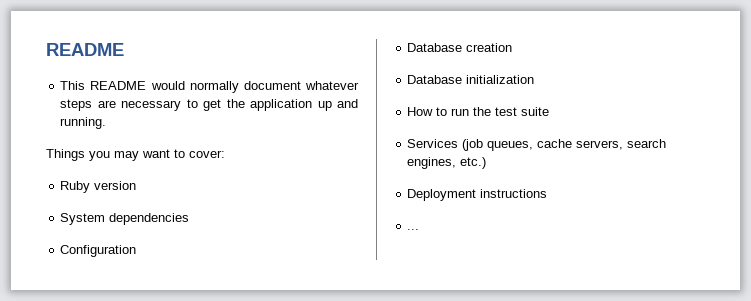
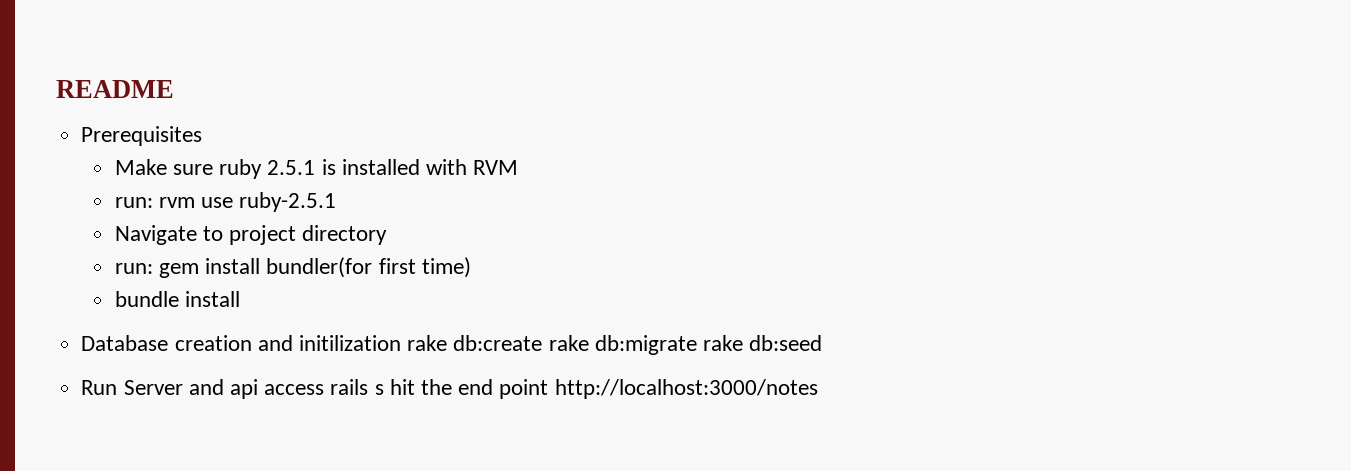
[60,81,359,93] [60,99,358,111] [60,117,107,129] [46,149,225,161] [60,181,137,193] [60,213,190,225] [60,245,137,257] [407,43,513,52] [407,75,535,84] [407,107,550,116] [407,139,667,151] [407,157,487,169] [407,189,548,201] [407,229,420,230] This README would normally document whatever steps are necessary to get the application up and running. // Things you may want to cover: // Ruby version // System dependencies // Configuration // Database creation // Database initialization // How to run the test suite // Services (job queues, cache servers, search engines, etc.) // Deployment instructions // ... -> [81,126,203,146] [114,159,519,179] [114,192,337,212] [114,225,388,245] [114,257,471,278] [114,291,240,307] [81,335,823,355] [81,379,818,399] Prerequisites // Make sure ruby 2.5.1 is installed with RVM // run: rvm use ruby-2.5.1 // Navigate to project directory // run: gem install bundler(for first time) // bundle install // Database creation and initilization rake db:create rake db:migrate rake db:seed // Run Server and api access rails s hit the end point http://localhost:3000/notes

